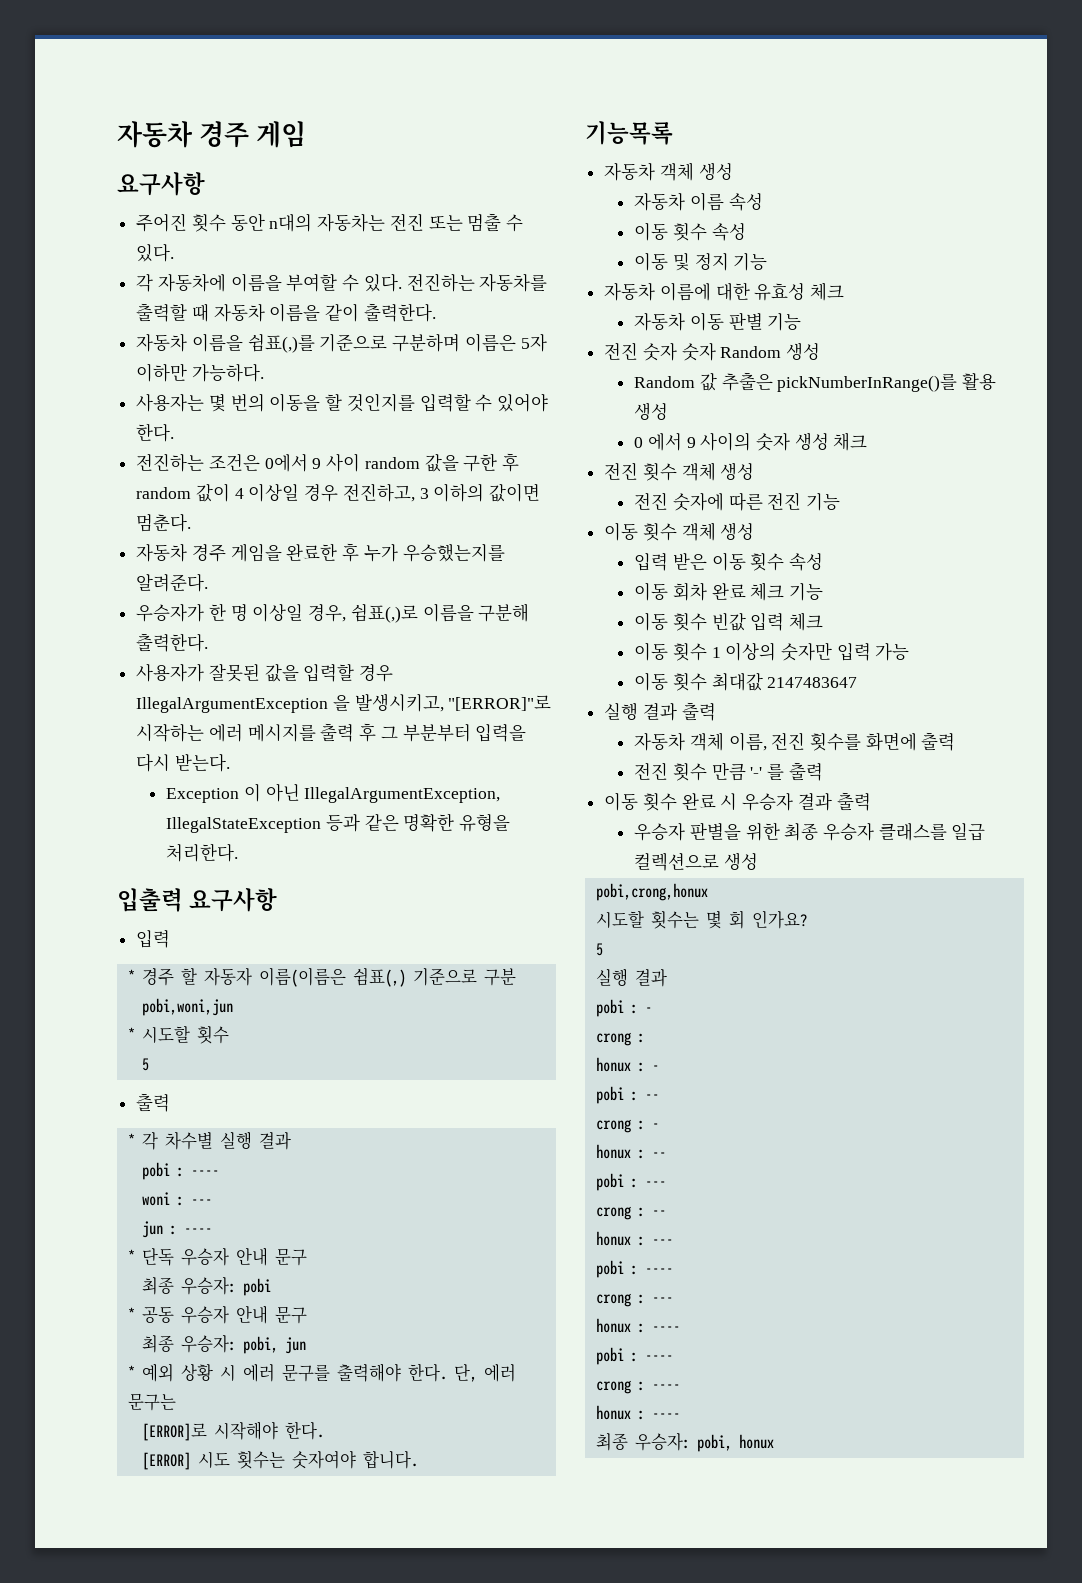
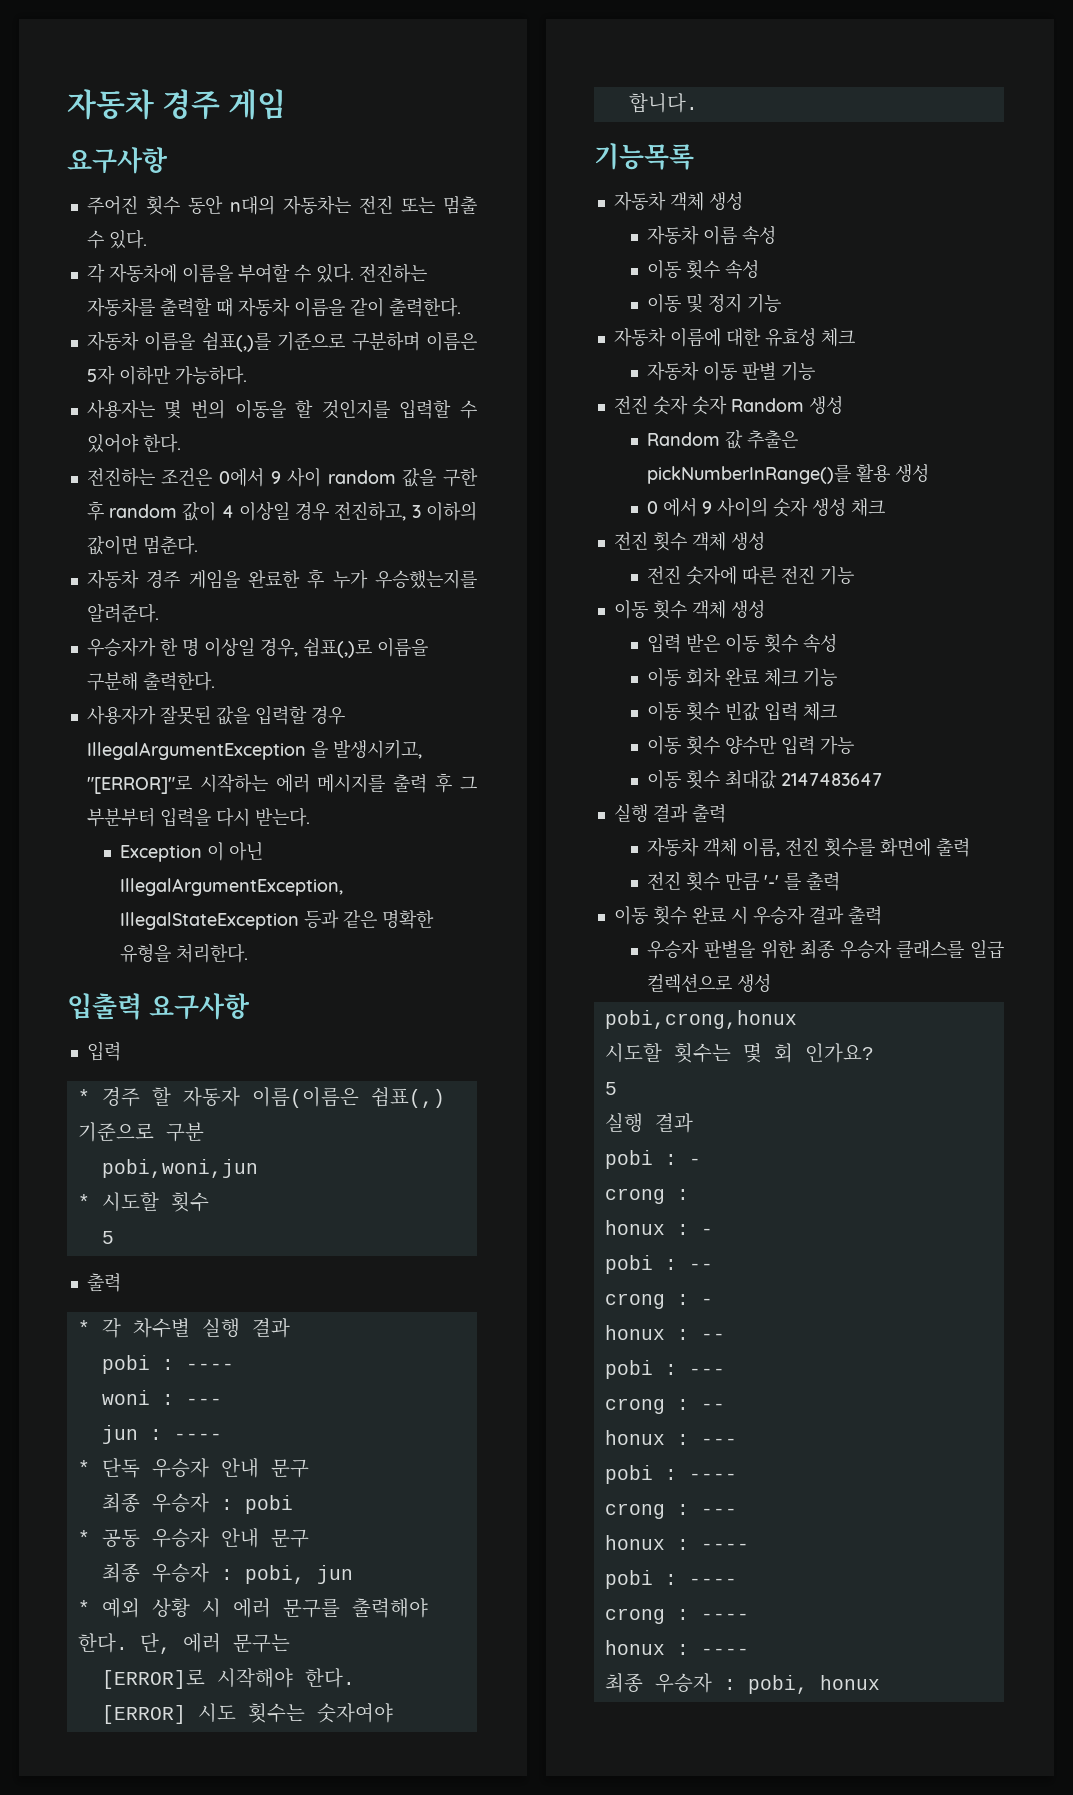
[180,1277,236,1295] 우승자: -> [151,1493,233,1513] 우승자 :
[180,1335,236,1353] 우승자: -> [151,1563,233,1583] 우승자 :
[711,642,832,661] 1 이상의 숫자만 -> [725,736,778,755] 양수만
[634,1433,690,1451] 우승자: -> [654,1673,736,1693] 우승자 :

